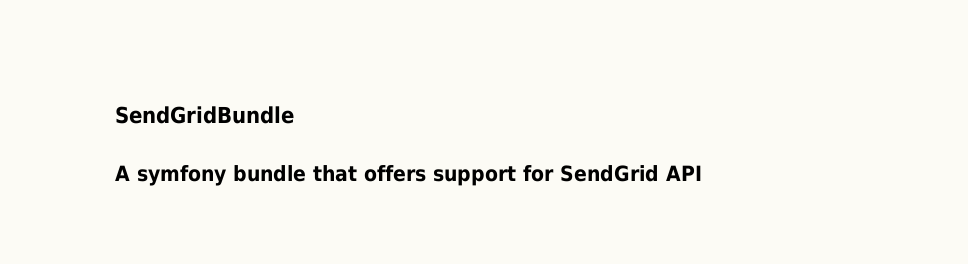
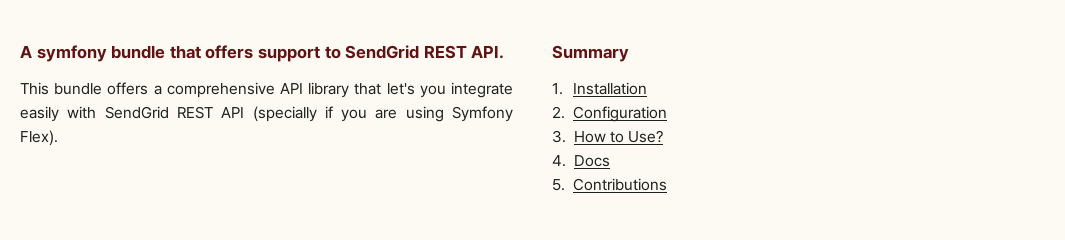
[115,106,294,124] SendGridBundle // -> (20, 51) none
[523,165,702,182] for SendGrid API -> [324,45,505,59] [20,82,513,98] [20,106,513,122] [20,130,58,146] [552,45,629,62] [552,82,647,95] [552,106,667,122] [552,130,664,143] [552,155,610,167] [552,178,667,191] to SendGrid REST API. // This bundle offers a comprehensive API library that let's you integrate easily with SendGrid REST API (specially if you are using Symfony Flex). // Summary // 1. Installation // 2. Configuration // 3. How to Use? // 4. Docs // 5. Contributions

